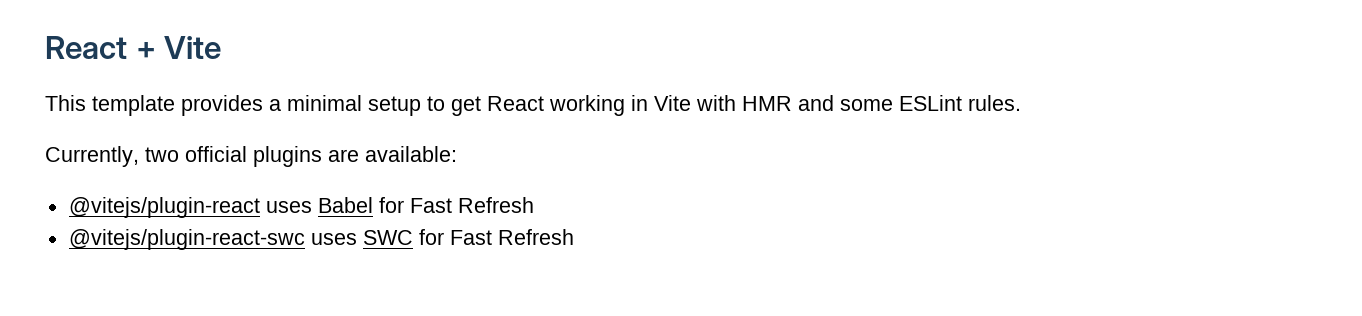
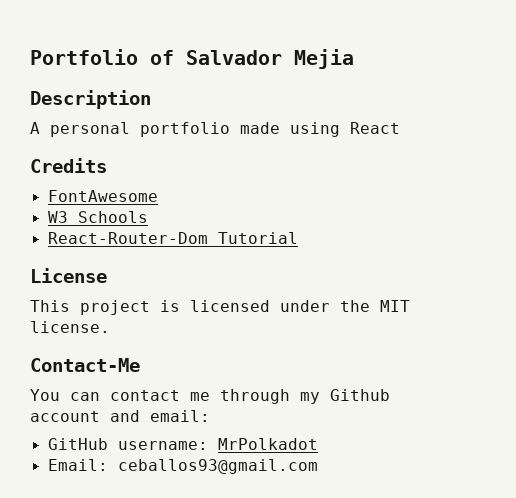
[45,36,222,59] [45,95,1021,116] [45,146,457,167] [68,197,534,218] [68,229,574,250] React + Vite // This template provides a minimal setup to get React working in Vite with HMR and some ESLint rules. // Currently, two official plugins are available: // @vitejs/plugin-react uses Babel for Fast Refresh // @vitejs/plugin-react-swc uses SWC for Fast Refresh -> [30,49,354,69] [30,90,151,109] [30,122,400,137] [30,158,107,173] [47,190,158,202] [47,211,148,223] [47,232,298,244] [30,268,107,283] [30,300,410,315] [30,321,110,333] [30,358,140,372] [30,389,390,404] [30,410,210,422] [47,438,318,450] [47,459,318,474] Portfolio of Salvador Mejia // Description // A personal portfolio made using React // Credits // FontAwesome // W3 Schools // React-Router-Dom Tutorial // License // This project is licensed under the MIT license. // Contact-Me // You can contact me through my Github account and email: // GitHub username: MrPolkadot // Email: ceballos93@gmail.com

